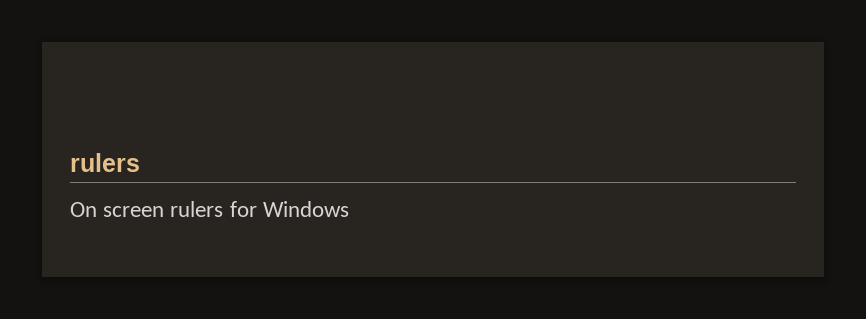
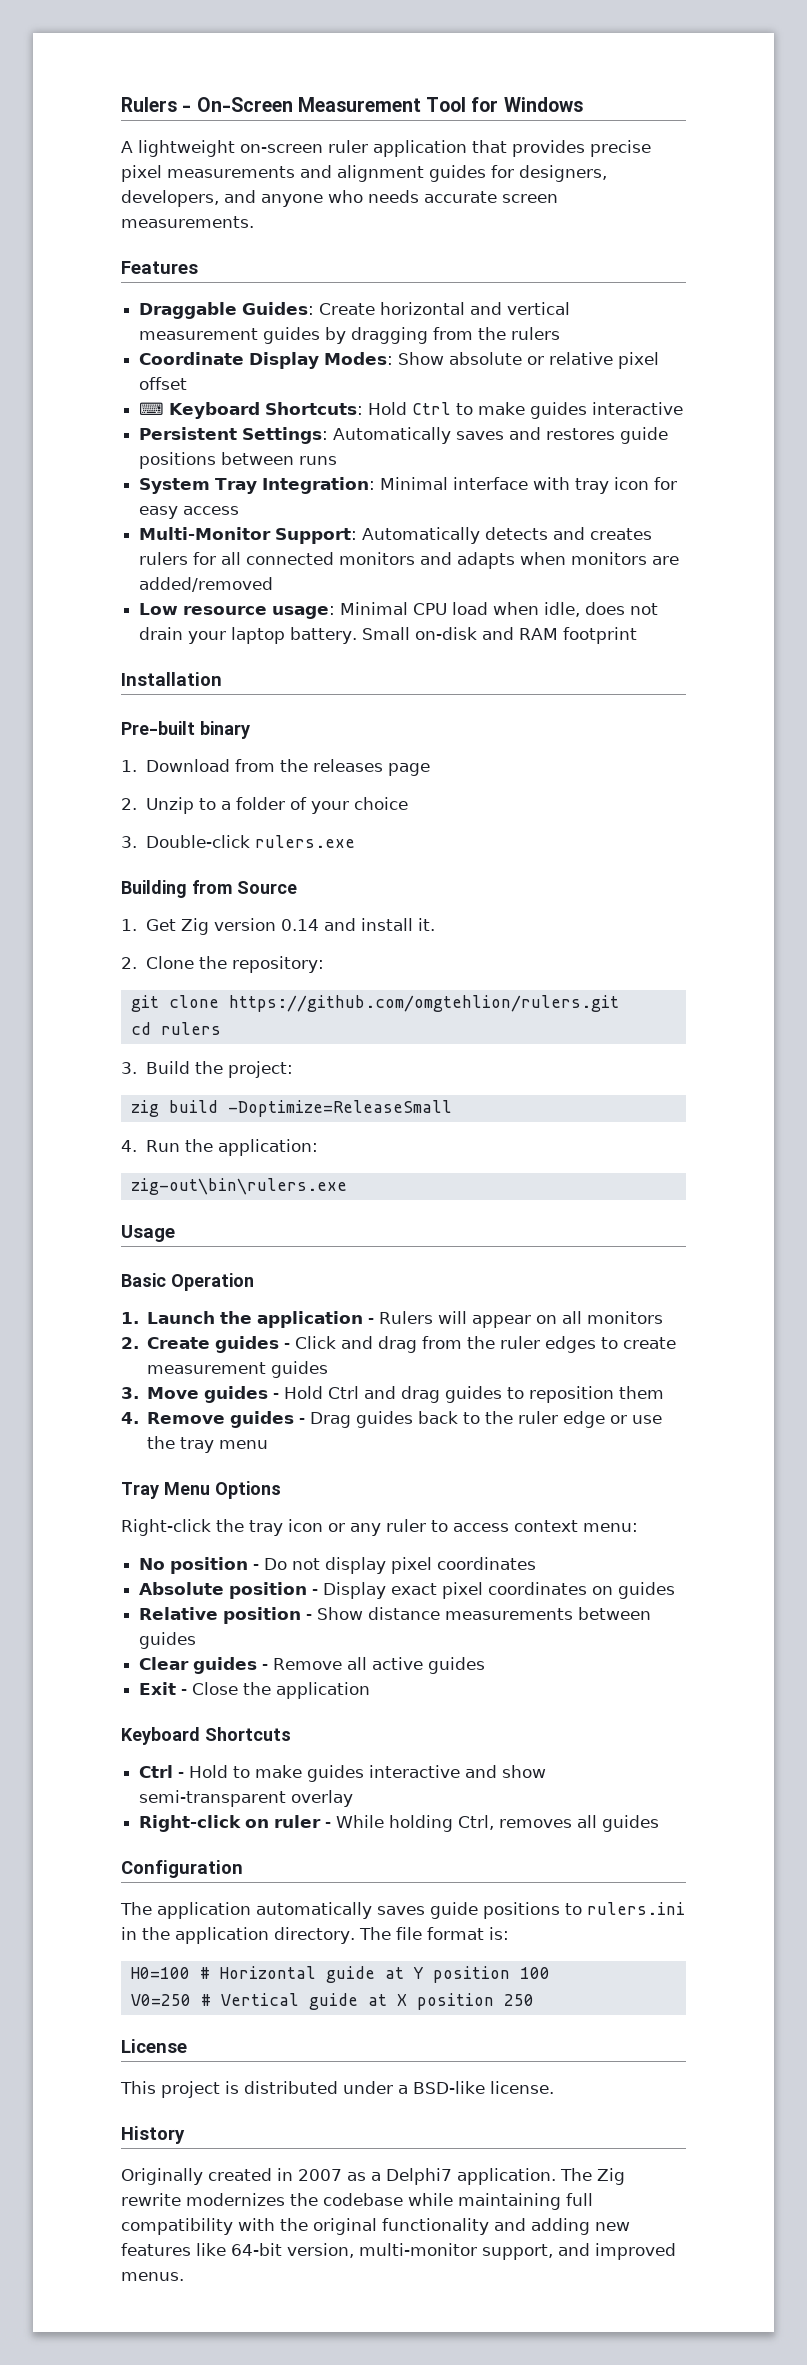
[70,153,140,172] [70,201,349,217] rulers // On screen rulers for Windows -> [121,97,583,112] [121,140,651,157] [121,165,607,182] [121,190,558,207] [121,216,254,228] [121,261,198,274] [139,302,571,319] [139,327,561,344] [139,352,660,369] [139,377,188,390] [139,402,684,419] [139,427,669,444] [139,452,338,469] [139,477,678,494] [139,506,240,519] [139,527,653,544] [139,552,680,569] [139,577,274,592] [139,602,659,619] [139,627,638,644] [121,672,222,686] [121,721,250,739] [121,759,431,776] [121,797,409,814] [121,835,356,848] [121,880,297,898] [121,918,436,935] [121,956,325,973] [130,995,619,1012] [130,1022,221,1035] [121,1061,294,1078] [130,1100,452,1117] [121,1139,319,1156] [130,1178,347,1195] [121,1225,175,1242] [121,1273,254,1291] [121,1311,664,1328] [121,1336,677,1353] [147,1361,329,1378] [121,1386,665,1403] [121,1411,663,1428] [147,1436,269,1453] [121,1481,281,1499] [121,1519,638,1536] [139,1557,537,1574] [139,1582,676,1599] [139,1607,652,1624] [139,1632,197,1649] [139,1657,486,1674] [139,1682,371,1699] [121,1727,291,1745] [139,1765,547,1782] [139,1790,354,1807] [139,1815,660,1832] [121,1860,243,1878] [120,1902,685,1919] [121,1927,509,1944] [130,1966,550,1983] [130,1993,534,2010] [121,2039,187,2053] [120,2081,554,2098] [121,2126,185,2144] [121,2168,625,2185] [121,2193,593,2210] [121,2218,630,2235] [121,2243,676,2260] [121,2272,184,2281] Rulers - On-Screen Measurement Tool for Windows // A lightweight on-screen ruler application that provides precise pixel measurements and alignment guides for designers, developers, and anyone who needs accurate screen measurements. // Features // Draggable Guides: Create horizontal and vertical measurement guides by dragging from the rulers // Coordinate Display Modes: Show absolute or relative pixel offset // ⌨ Keyboard Shortcuts: Hold Ctrl to make guides interactive // Persistent Settings: Automatically saves and restores guide positions between runs // System Tray Integration: Minimal interface with tray icon for easy access // Multi-Monitor Support: Automatically detects and creates rulers for all connected monitors and adapts when monitors are added/removed // Low resource usage: Minimal CPU load when idle, does not drain your laptop battery. Small on-disk and RAM footprint // Installation // Pre-built binary // 1. Download from the releases page // 2. Unzip to a folder of your choice // 3. Double-click rulers.exe // Building from Source // 1. Get Zig version 0.14 and install it. // 2. Clone the repository: // git clone https://github.com/omgtehlion/rulers.git // cd rulers // 3. Build the project: // zig build -Doptimize=ReleaseSmall // 4. Run the application: // zig-out\bin\rulers.exe // Usage // Basic Operation // 1. Launch the application - Rulers will appear on all monitors // 2. Create guides - Click and drag from the ruler edges to create measurement guides // 3. Move guides - Hold Ctrl and drag guides to reposition them // 4. Remove guides - Drag guides back to the ruler edge or use the tray menu // Tray Menu Options // Right-click the tray icon or any ruler to access context menu: // No position - Do not display pixel coordinates // Absolute position - Display exact pixel coordinates on guides // Relative position - Show distance measurements between guides // Clear guides - Remove all active guides // Exit - Close the application // Keyboard Shortcuts // Ctrl - Hold to make guides interactive and show semi-transparent overlay // Right-click on ruler - While holding Ctrl, removes all guides // Configuration // The application automatically saves guide positions to rulers.ini in the application directory. The file format is: // H0=100 # Horizontal guide at Y position 100 // V0=250 # Vertical guide at X position 250 // License // This project is distributed under a BSD-like license. // History // Originally created in 2007 as a Delphi7 application. The Zig rewrite modernizes the codebase while maintaining full compatibility with the original functionality and adding new features like 64-bit version, multi-monitor support, and improved menus.

